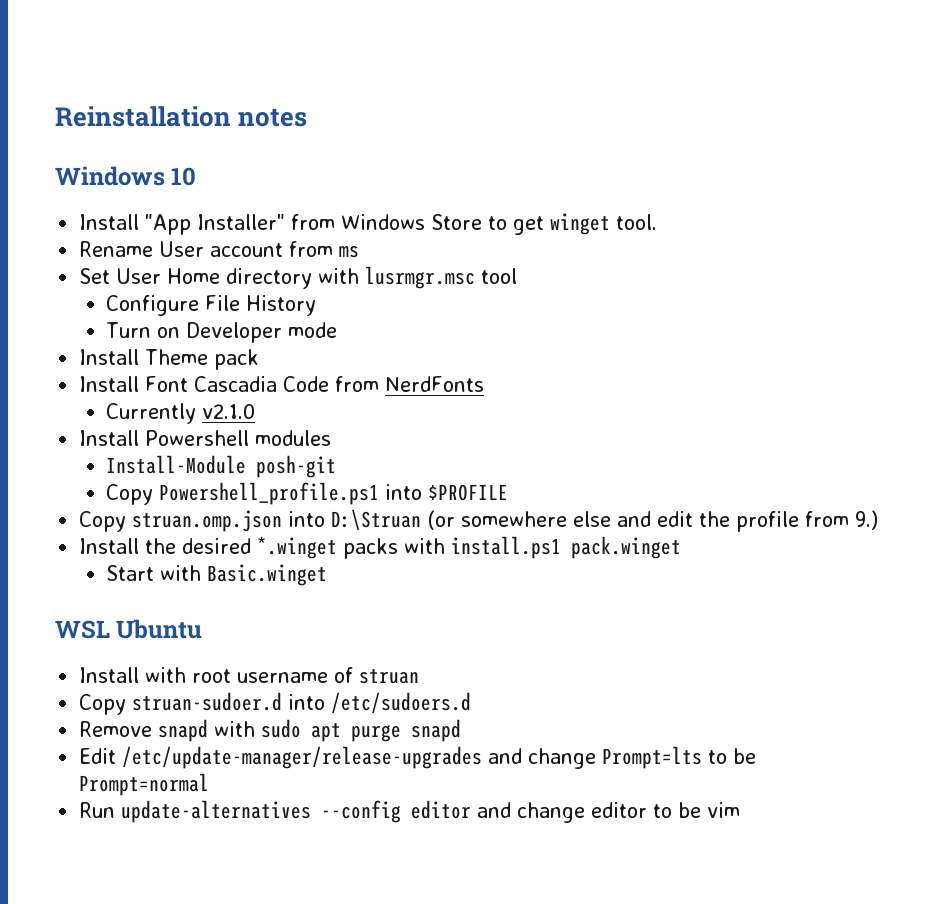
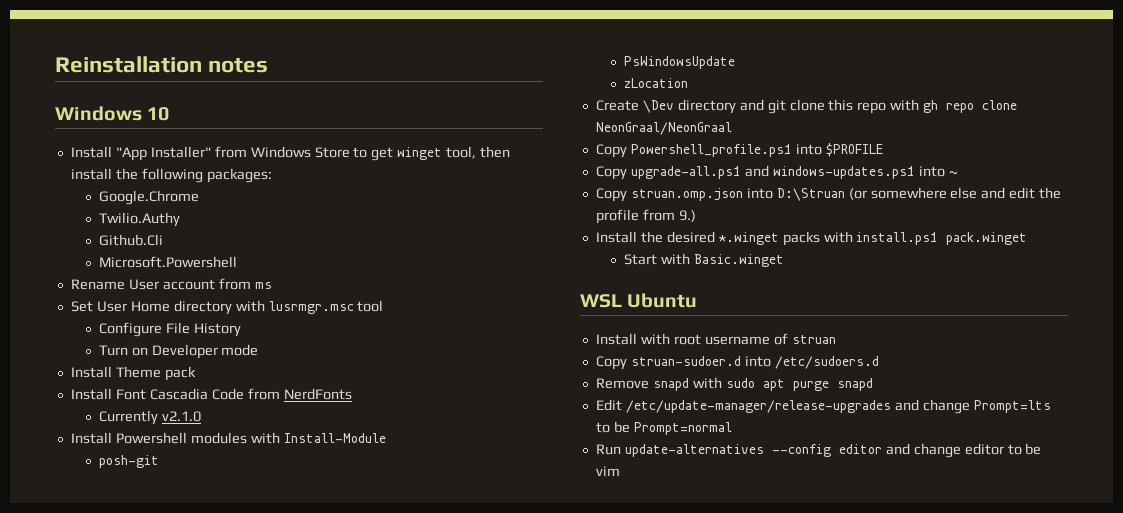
[616,214,658,230] tool. -> [446,146,511,159] [70,168,272,183] [98,190,199,205] [98,212,180,227] [98,234,163,246] [98,256,237,268] tool, then install the following packages: // Google.Chrome // Twilio.Authy // Github.Cli // Microsoft.Powershell
[106,455,247,474] // Install-Module -> [250,432,386,444] with Install-Module //
[106,482,509,505] Copy Powershell_profile.ps1 into $PROFILE -> [623,56,735,69] [623,78,688,88] [595,99,1018,114] [595,122,732,135] [595,143,883,158] [595,165,957,180] PsWindowsUpdate // zLocation // Create \Dev directory and git clone this repo with gh repo clone NeonGraal/NeonGraal // Copy Powershell_profile.ps1 into $PROFILE // Copy upgrade-all.ps1 and windows-updates.ps1 into ~

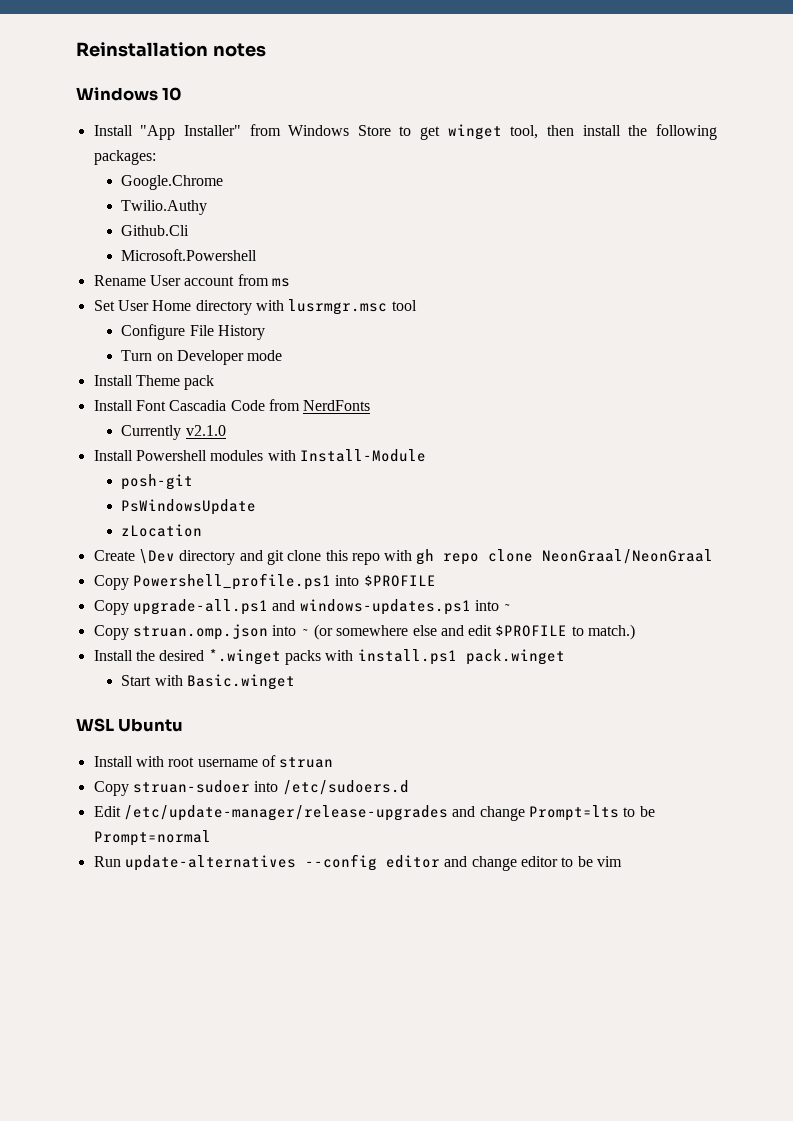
[776,188,845,201] D:\Struan -> [300,628,310,636] ~
[1039,187,1062,199] [595,209,696,224] the profile from 9.) -> [495,624,636,640] $PROFILE to match.)
[630,356,741,366] struan-sudoer.d -> [132,780,250,793] struan-sudoer
[595,377,873,391] // Remove snapd with sudo apt purge snapd -> (409, 787) none

